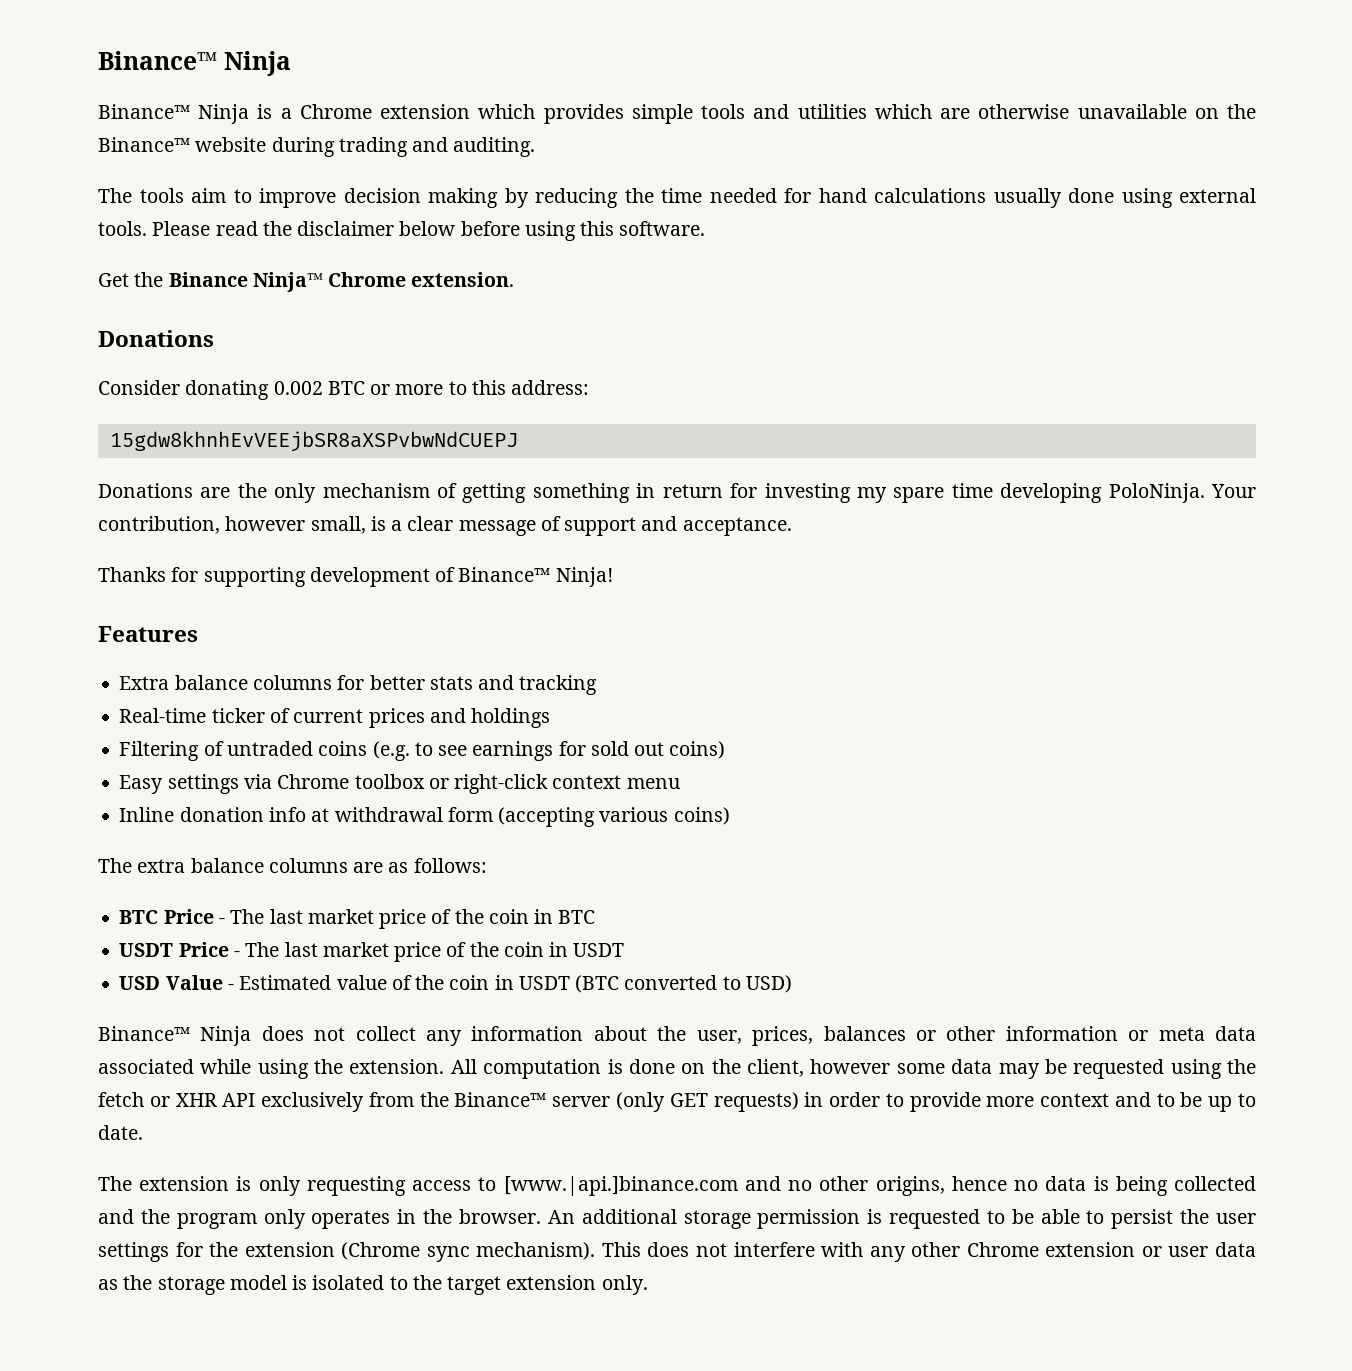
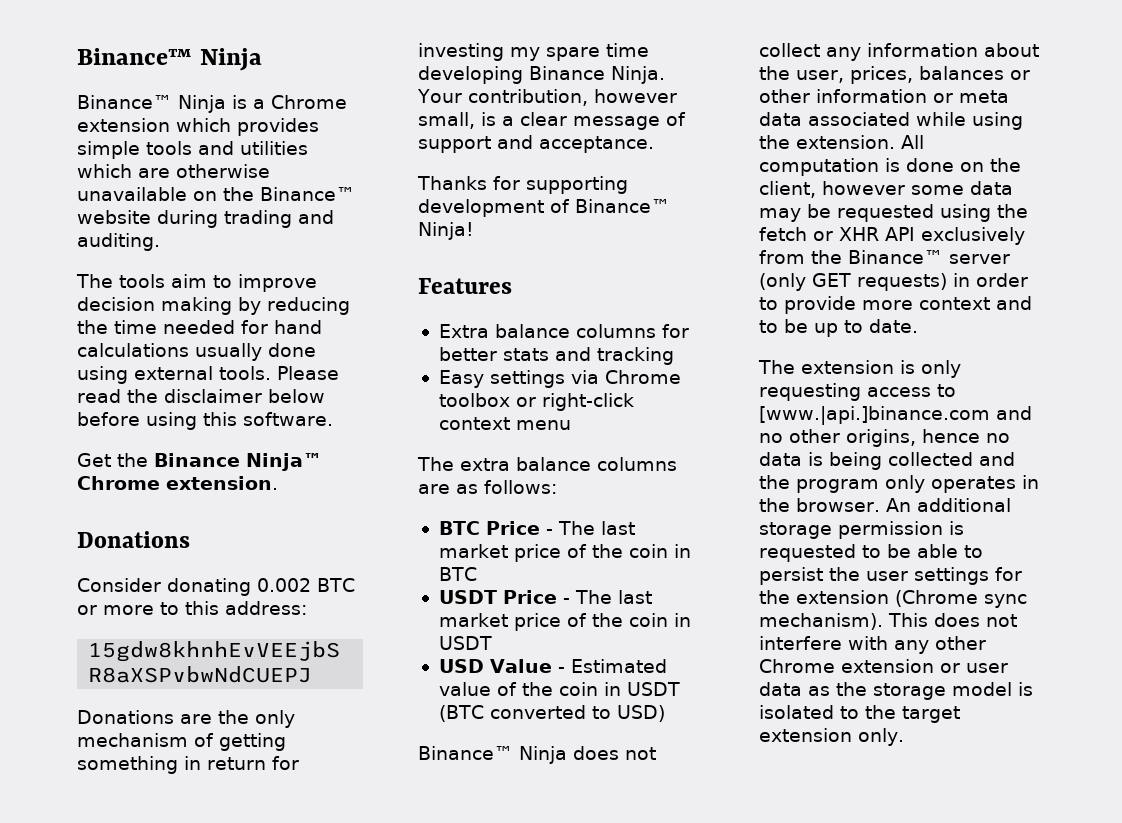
[1108,483,1205,503] PoloNinja. -> [529,66,665,84] Binance Ninja.
[119,708,551,728] [119,741,726,761] // Real-time ticker of current prices and holdings // Filtering of untraded coins (e.g. to see earnings for sold out coins) -> (674, 356) none
[119,807,730,827] // Inline donation info at withdrawal form (accepting various coins) -> (571, 425) none

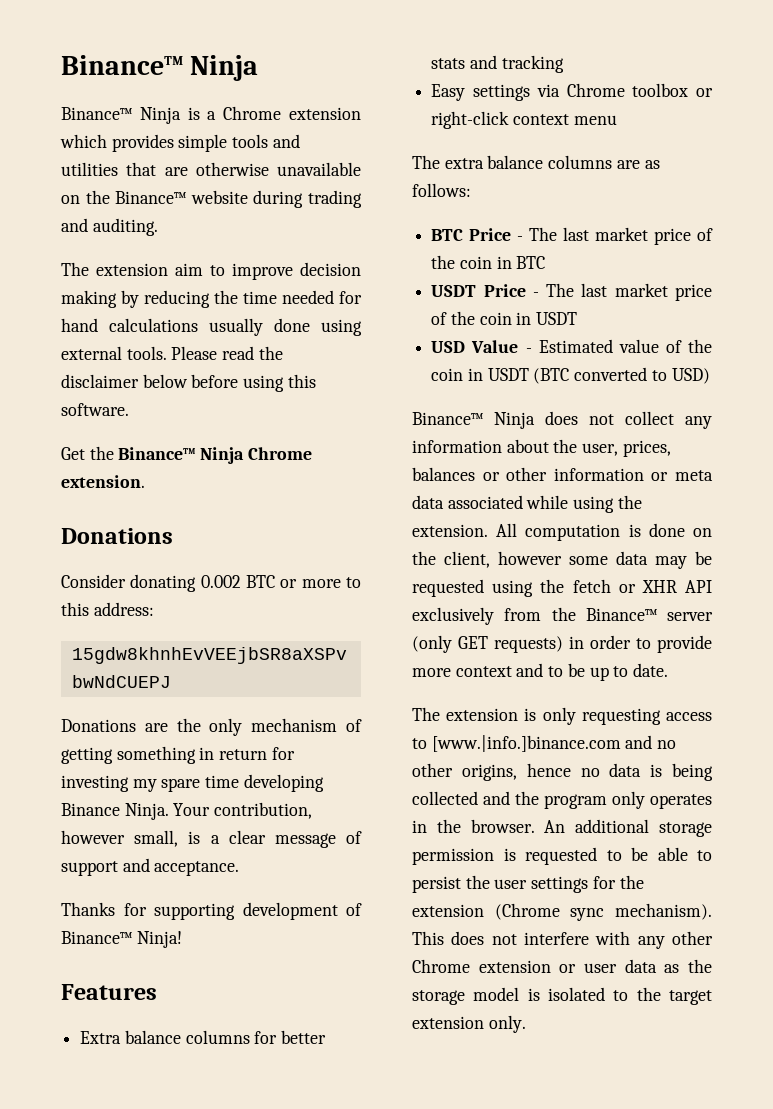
[77,164,132,178] which -> [126,162,157,176] that
[119,274,165,288] tools -> [96,263,168,276] extension
[154,453,322,471] Binance Ninja™ -> [118,447,245,464] Binance™ Ninja
[759,406,990,425] [www.|api.]binance.com -> [431,735,621,752] [www.|info.]binance.com

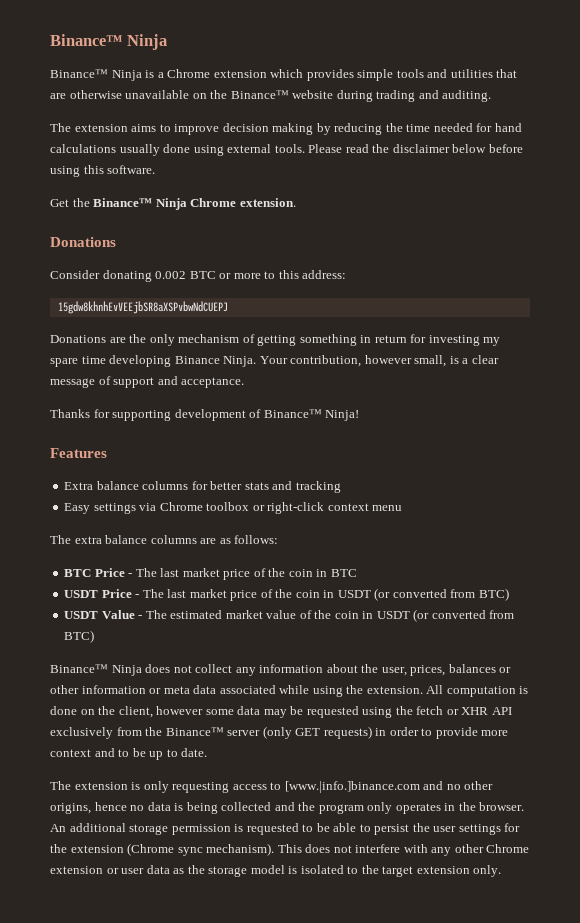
[175,263,203,276] aim -> [131,124,157,132] aims
[431,339,613,353] // USD Value - Estimated -> [374,588,509,601] [64,610,263,619] (or converted from BTC) // USDT Value - The estimated market
[533,367,710,384] (BTC converted to USD) -> [413,609,515,622] [64,630,95,643] (or converted from BTC)

